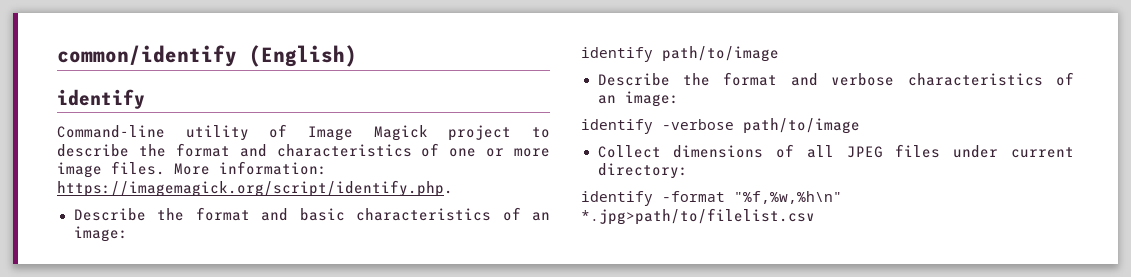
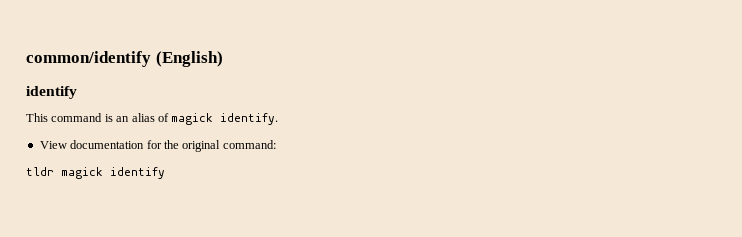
[57,124,550,141] [57,143,550,157] [57,161,327,178] [57,180,453,197] [73,207,550,221] [73,226,128,242] [581,46,779,62] [597,72,1074,86] [597,91,679,107] [581,118,860,134] [597,144,1074,158] [597,163,688,179] [581,191,842,206] [581,208,815,225] Command-line utility of Image Magick project to describe the format and characteristics of one or more image files. More information: https://imagemagick.org/script/identify.php. // Describe the format and basic characteristics of an image: // identify path/to/image // Describe the format and verbose characteristics of an image: // identify -verbose path/to/image // Collect dimensions of all JPEG files under current directory: // identify -format "%f,%w,%h\n" *.jpg>path/to/filelist.csv -> [26,113,279,125] [39,140,276,152] [26,167,165,179] This command is an alias of magick identify. // View documentation for the original command: // tldr magick identify

